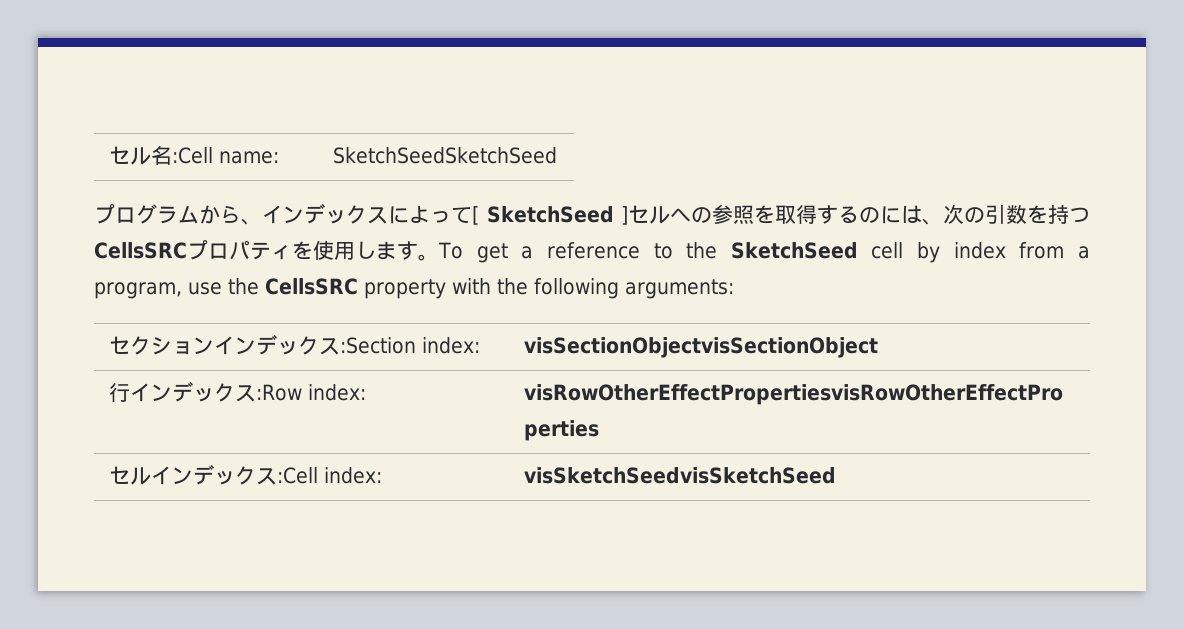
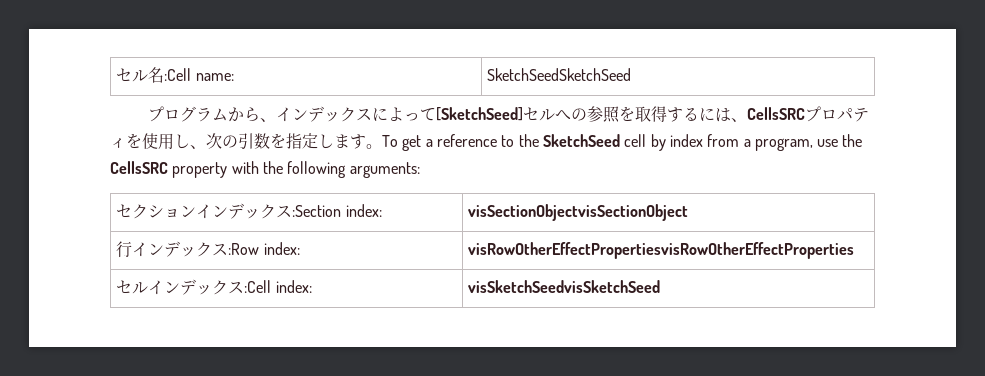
[472,206,628,225] [ SketchSeed ] -> [435,107,523,121] [SketchSeed]
[859,204,1090,225] のには、次の引数を持つ -> [698,107,747,122] には、
(376, 250) none -> [190,133,334,150] 、次の引数を指定し

